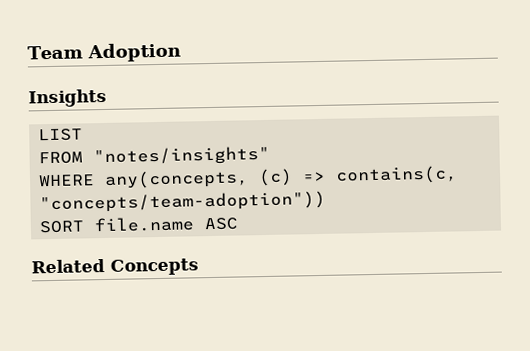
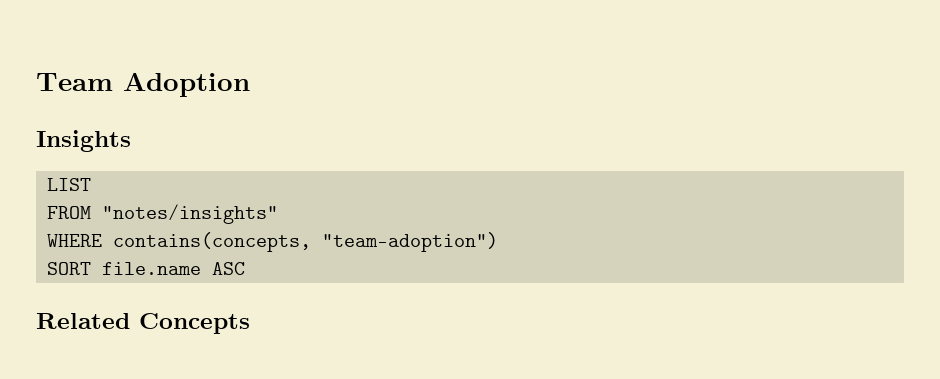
[104,165,458,189] [39,190,326,214] any(concepts, (c) => contains(c, "concepts/team-adoption")) -> [113,232,499,252] contains(concepts, "team-adoption")

